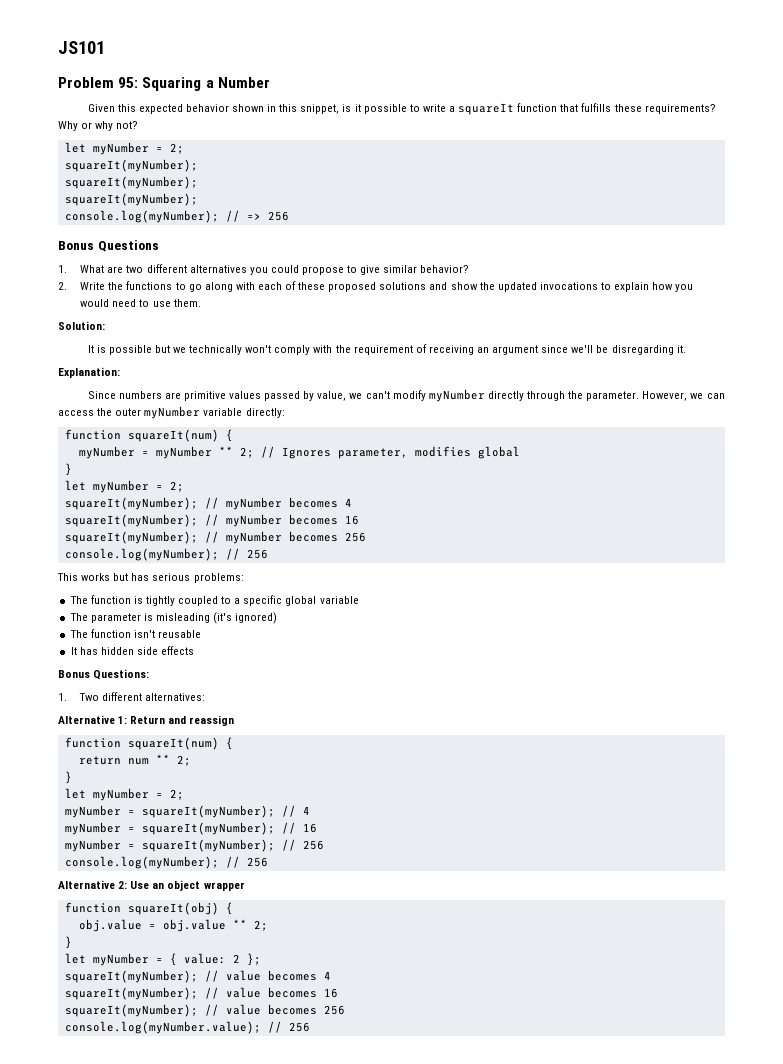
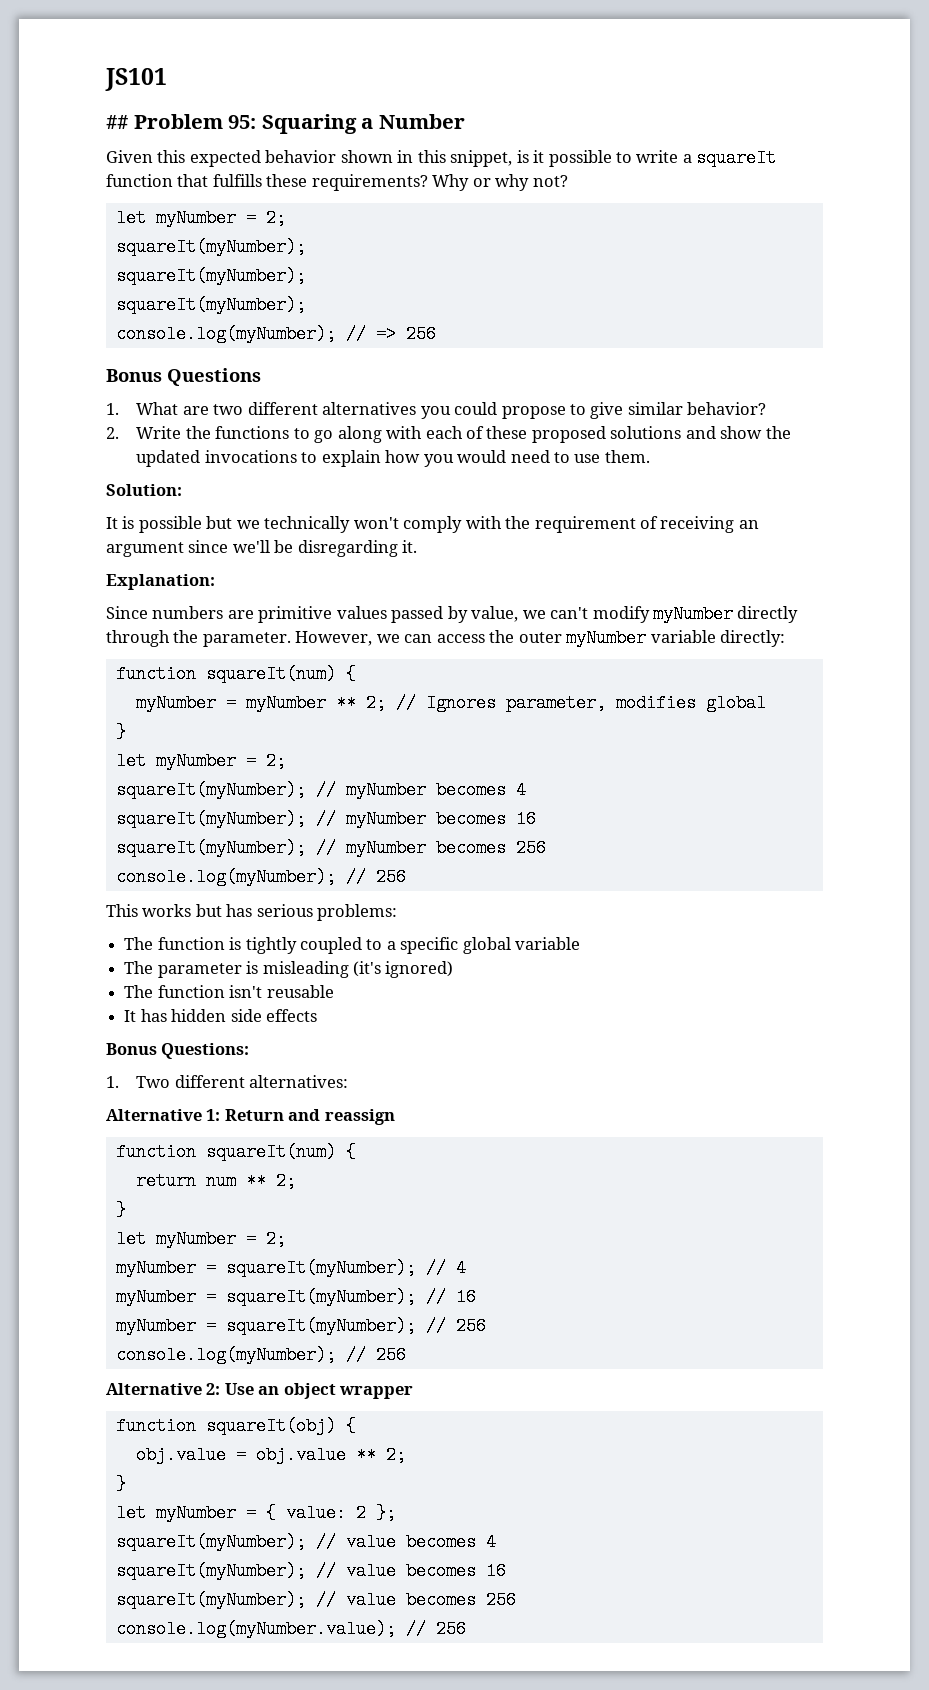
(105, 47) none -> [106,115,128,129] ##

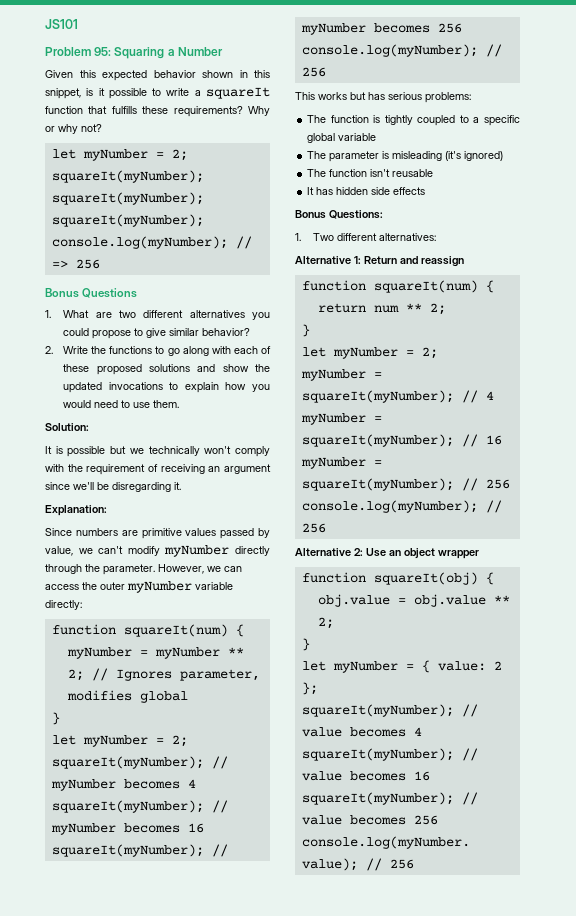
[106,115,128,129] ## -> (78, 24) none

